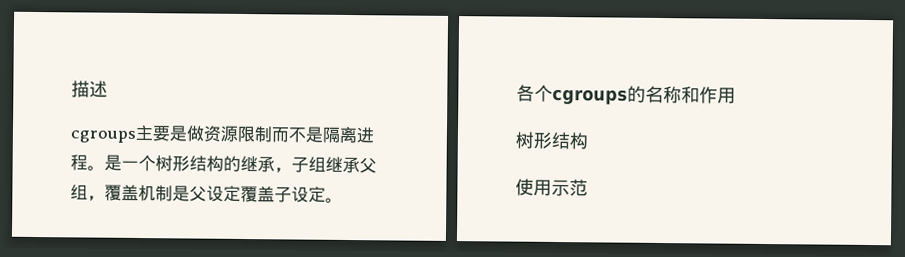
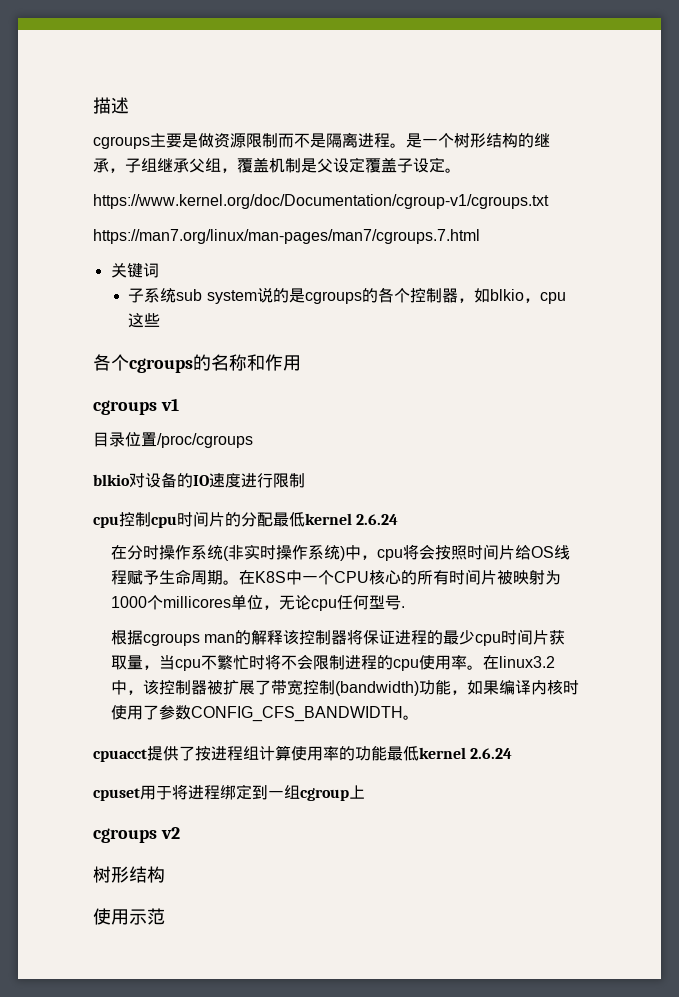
(343, 200) none -> [93,194,549,209] [93,229,480,244] [110,263,159,278] [128,287,566,304] [128,313,161,328] // https://www.kernel.org/doc/Documentation/cgroup-v1/cgroups.txt // https://man7.org/linux/man-pages/man7/cgroups.7.html // 关键词 // 子系统sub system说的是cgroups的各个控制器，如blkio，cpu这些
(736, 95) none -> [93,398,179,415] [93,432,253,448] [93,472,305,488] [93,511,399,528] [110,544,570,561] [110,569,561,585] [110,594,405,611] [110,629,565,646] [110,654,555,671] [110,679,579,696] [110,705,419,722] [93,745,513,762] [93,784,365,801] [93,827,180,843] // cgroups v1 // 目录位置/proc/cgroups // blkio对设备的IO速度进行限制 // cpu控制cpu时间片的分配最低kernel 2.6.24 // 在分时操作系统(非实时操作系统)中，cpu将会按照时间片给OS线程赋予生命周期。在K8S中一个CPU核心的所有时间片被映射为1000个millicores单位，无论cpu任何型号. // 根据cgroups man的解释该控制器将保证进程的最少cpu时间片获取量，当cpu不繁忙时将不会限制进程的cpu使用率。在linux3.2中，该控制器被扩展了带宽控制(bandwidth)功能，如果编译内核时使用了参数CONFIG_CFS_BANDWIDTH。 // cpuacct提供了按进程组计算使用率的功能最低kernel 2.6.24 // cpuset用于将进程绑定到一组cgroup上 // cgroups v2

